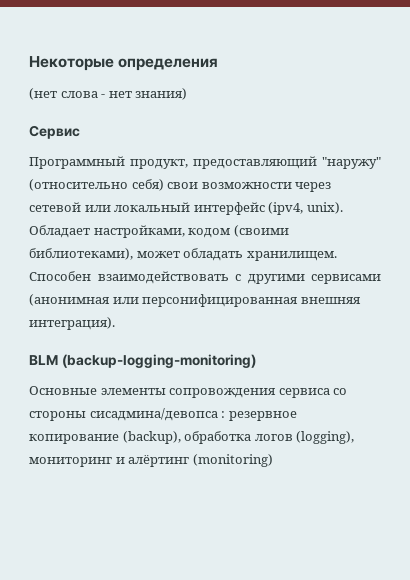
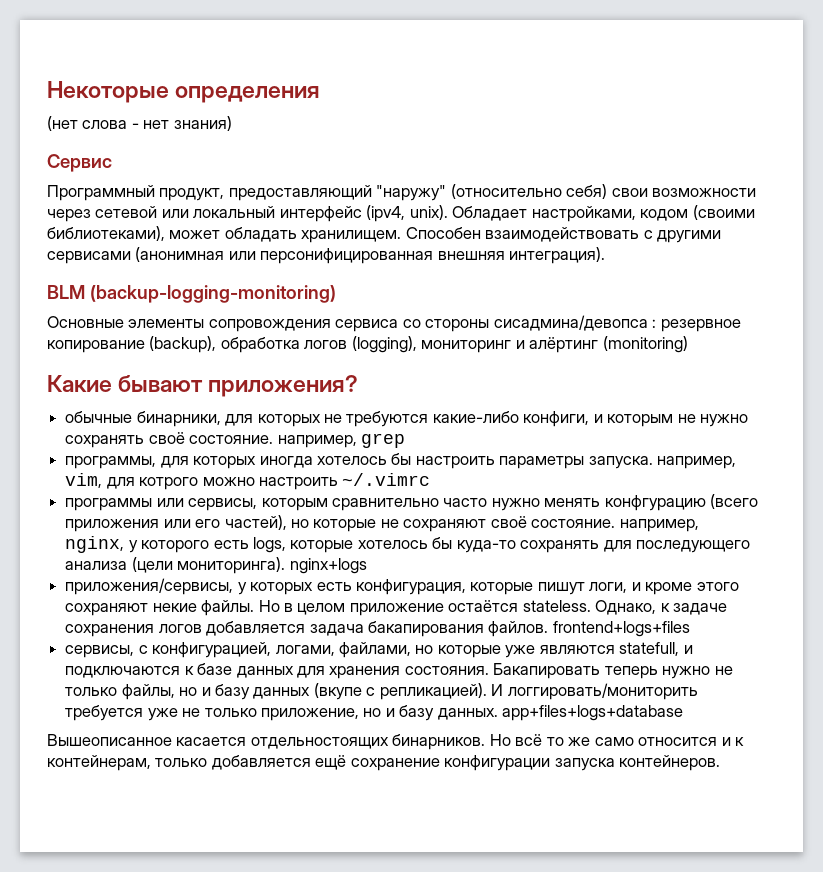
(273, 460) none -> [47,375,359,397] [65,411,749,427] [65,432,405,448] [65,453,737,469] [65,473,431,490] [65,494,759,511] [65,515,699,532] [65,536,751,553] [65,557,367,574] [65,578,739,595] [65,600,728,616] [65,621,690,637] [65,642,693,658] [65,663,733,679] [65,683,698,700] [65,705,684,721] [47,734,745,750] [47,755,721,771] // Какие бывают приложения? // обычные бинарники, для которых не требуются какие-либо конфиги, и которым не нужно сохранять своё состояние. например, grep // программы, для которых иногда хотелось бы настроить параметры запуска. например, vim, для котрого можно настроить ~/.vimrc // программы или сервисы, которым сравнительно часто нужно менять конфгурацию (всего приложения или его частей), но которые не сохраняют своё состояние. например, nginx, у которого есть logs, которые хотелось бы куда-то сохранять для последующего анализа (цели мониторинга). nginx+logs // приложения/сервисы, у которых есть конфигурация, которые пишут логи, и кроме этого сохраняют некие файлы. Но в целом приложение остаётся stateless. Однако, к задаче сохранения логов добавляется задача бакапирования файлов. frontend+logs+files // сервисы, с конфигурацией, логами, файлами, но которые уже являются statefull, и подключаются к базе данных для хранения состояния. Бакапировать теперь нужно не только файлы, но и базу данных (вкупе с репликацией). И логгировать/мониторить требуется уже не только приложение, но и базу данных. app+files+logs+database // Вышеописанное касается отдельностоящих бинарников. Но всё то же само относится и к контейнерам, только добавляется ещё сохранение конфигурации запуска контейнеров.

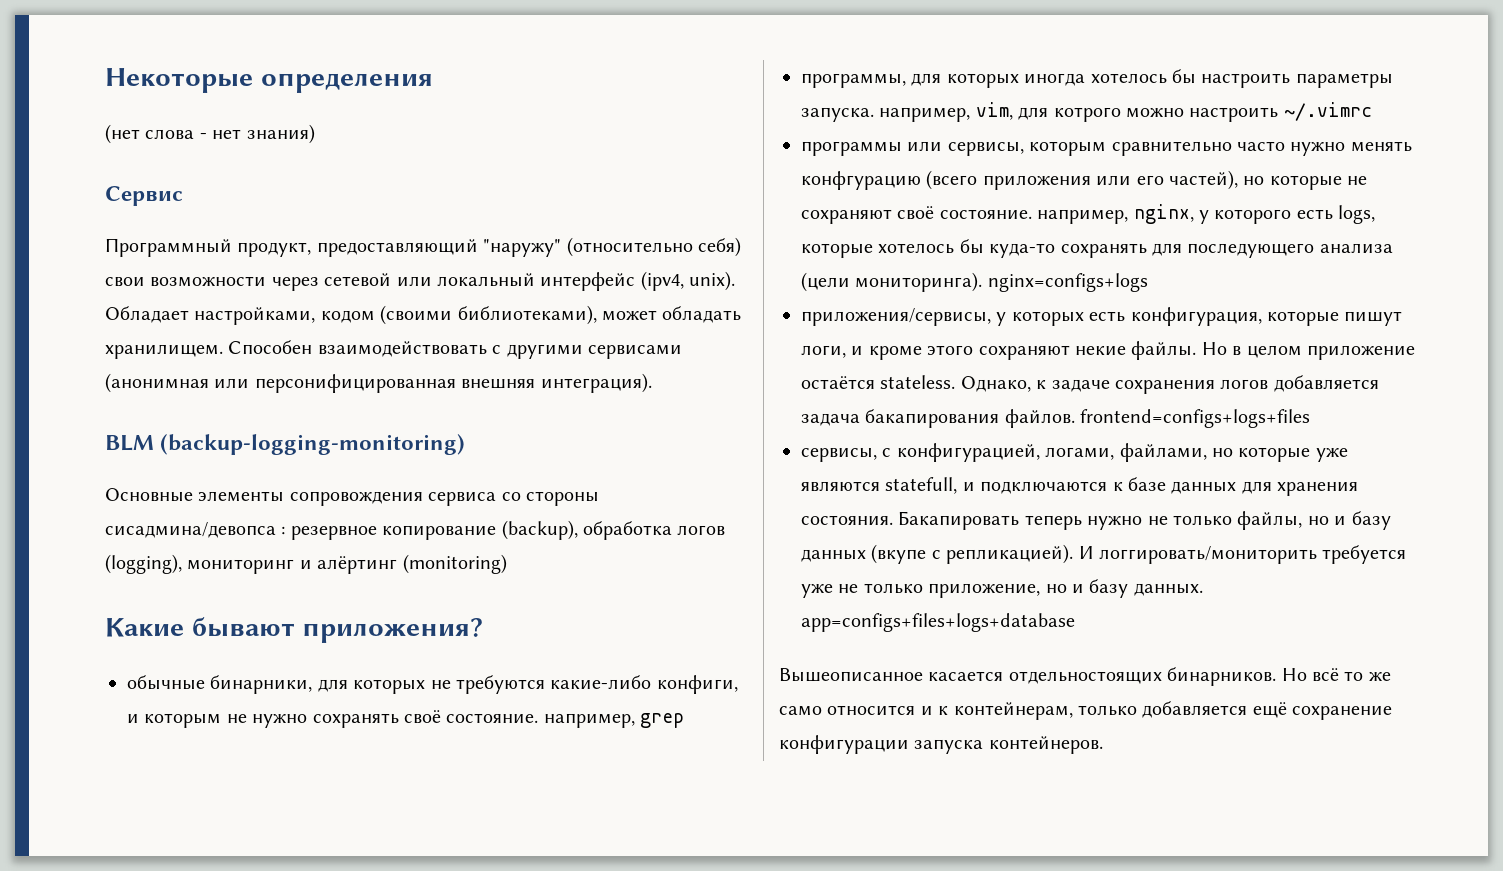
[289,558,367,574] nginx+logs -> [987,273,1148,292] nginx=configs+logs
[552,621,690,637] frontend+logs+files -> [1080,409,1311,428] frontend=configs+logs+files
[502,705,684,721] app+files+logs+database -> [801,613,1075,632] app=configs+files+logs+database

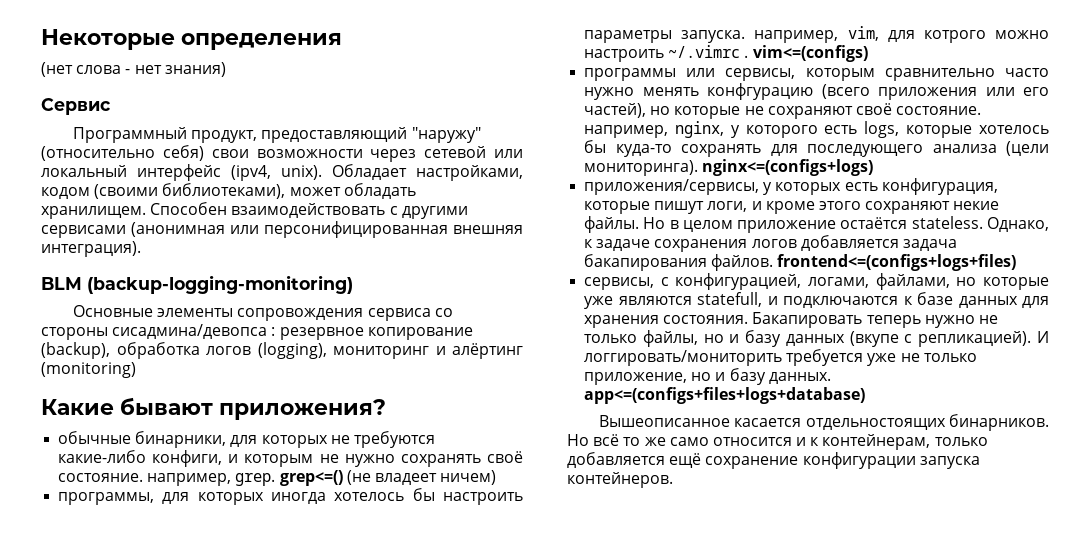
[640,713,685,728] grep -> [235,470,497,486] grep. grep<=() (не владеет ничем)
(1372, 111) none -> [744,45,868,62] . vim<=(configs)
[987,273,1148,292] nginx=configs+logs -> [702,159,874,176] nginx<=(configs+logs)
[1080,409,1311,428] frontend=configs+logs+files -> [777,254,1017,271] frontend<=(configs+logs+files)
[801,613,1075,632] app=configs+files+logs+database -> [584,387,866,404] app<=(configs+files+logs+database)

